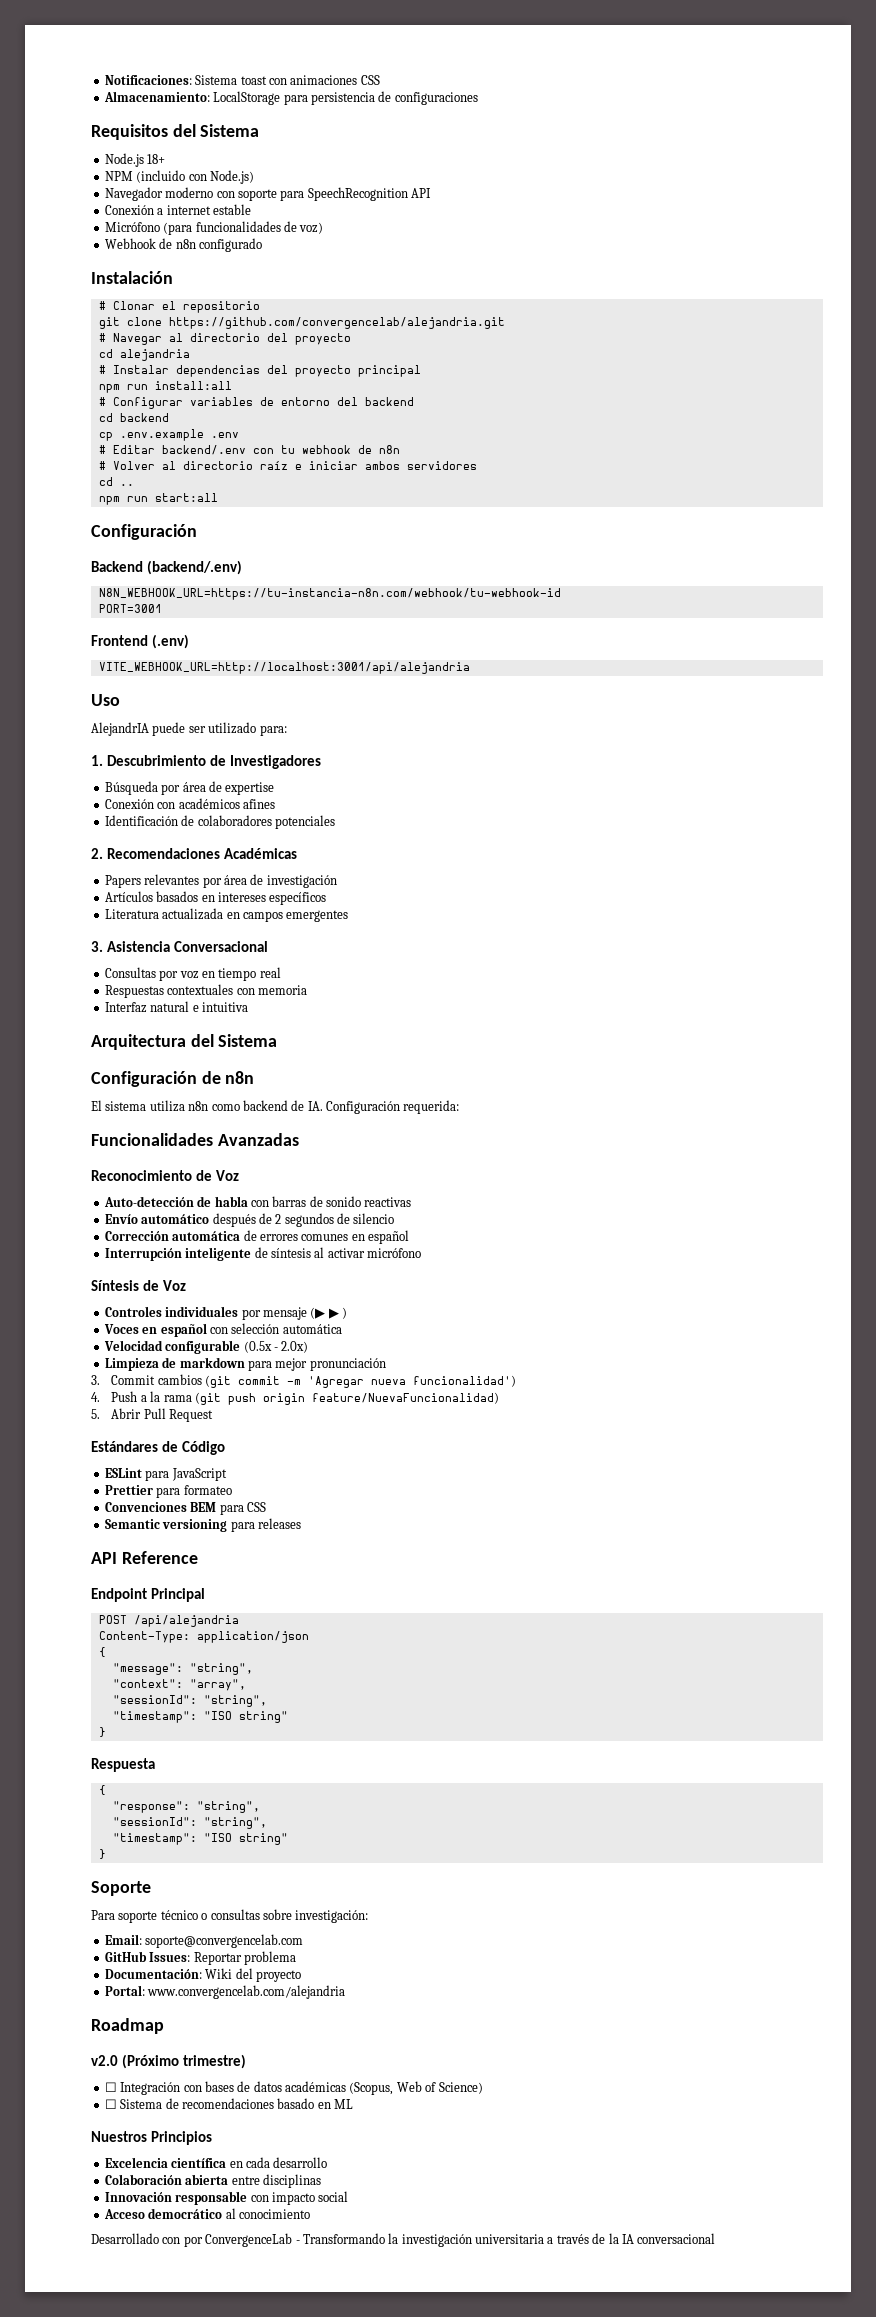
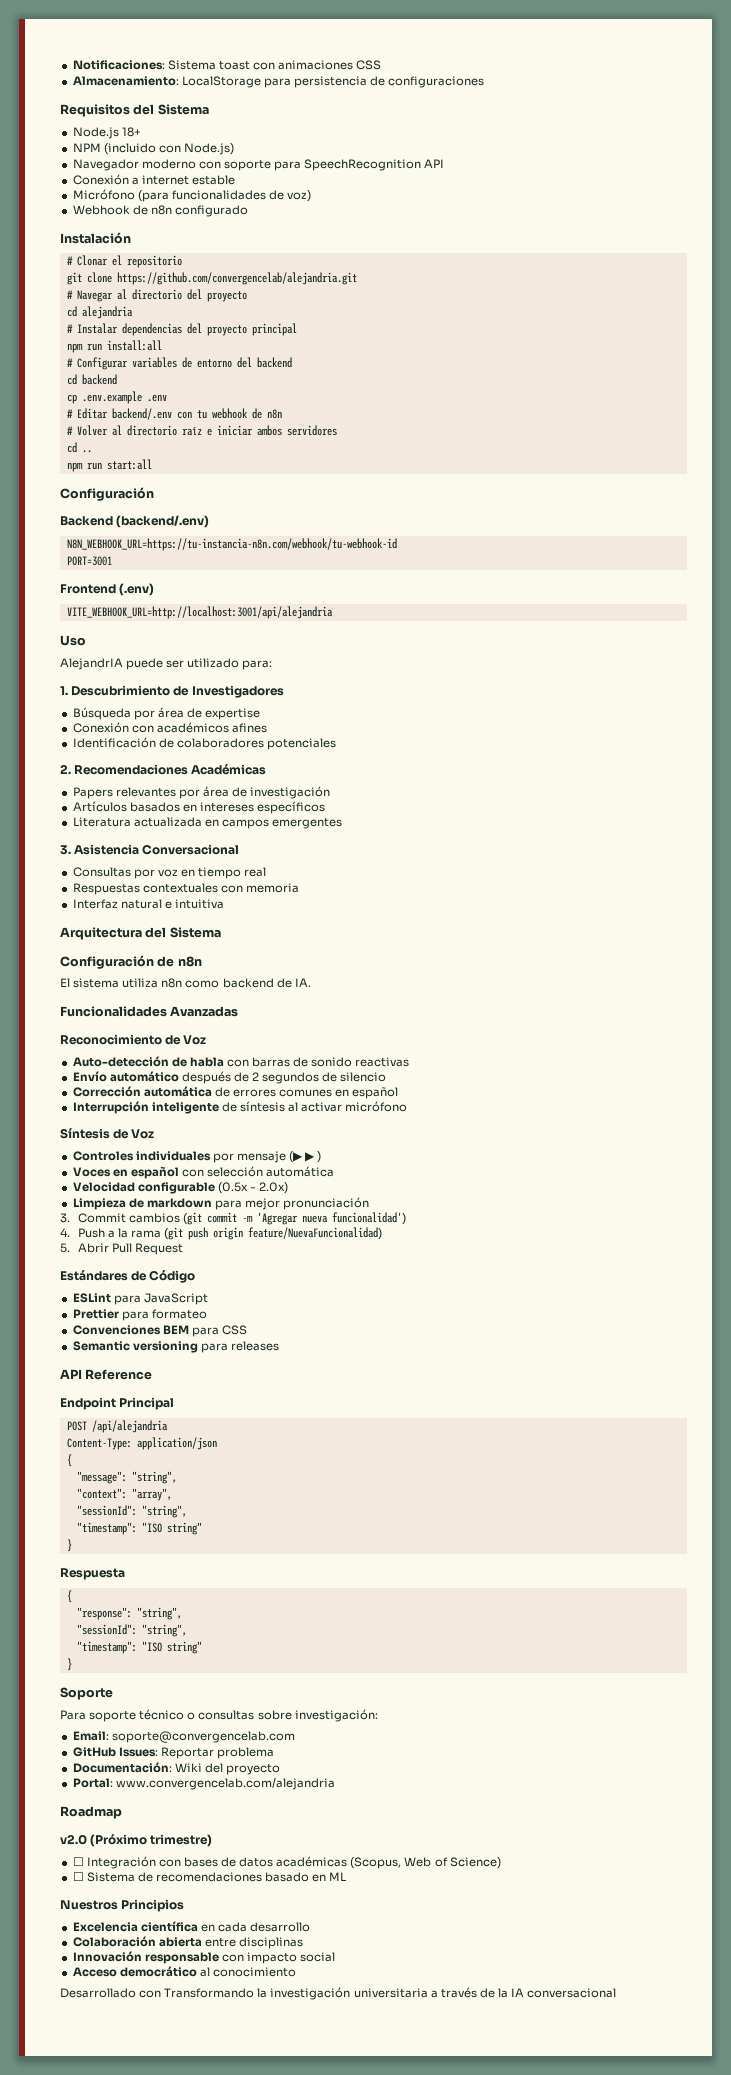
[326,1100,460,1114] Configuración requerida: -> (311, 982) none
[183,2233,300,2247] por ConvergenceLab - -> (162, 1994) none

